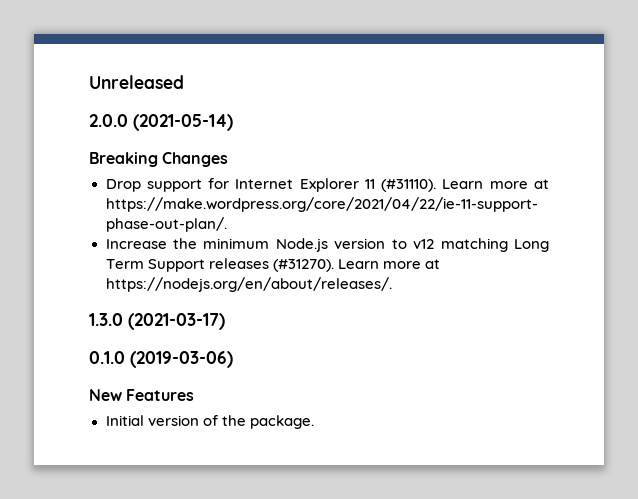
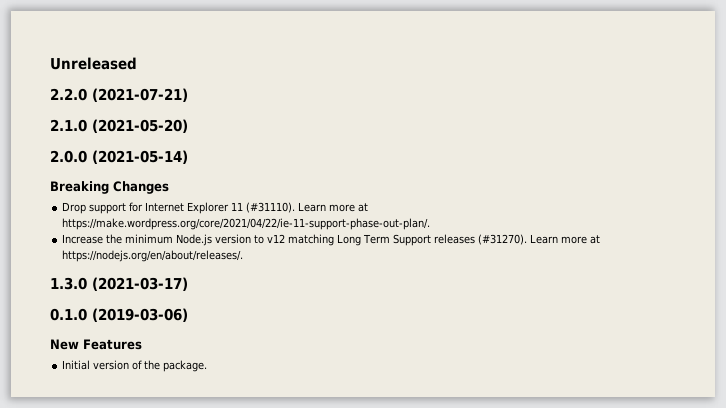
(184, 82) none -> [50,88,188,102] [50,119,188,133] // 2.2.0 (2021-07-21) // 2.1.0 (2021-05-20)

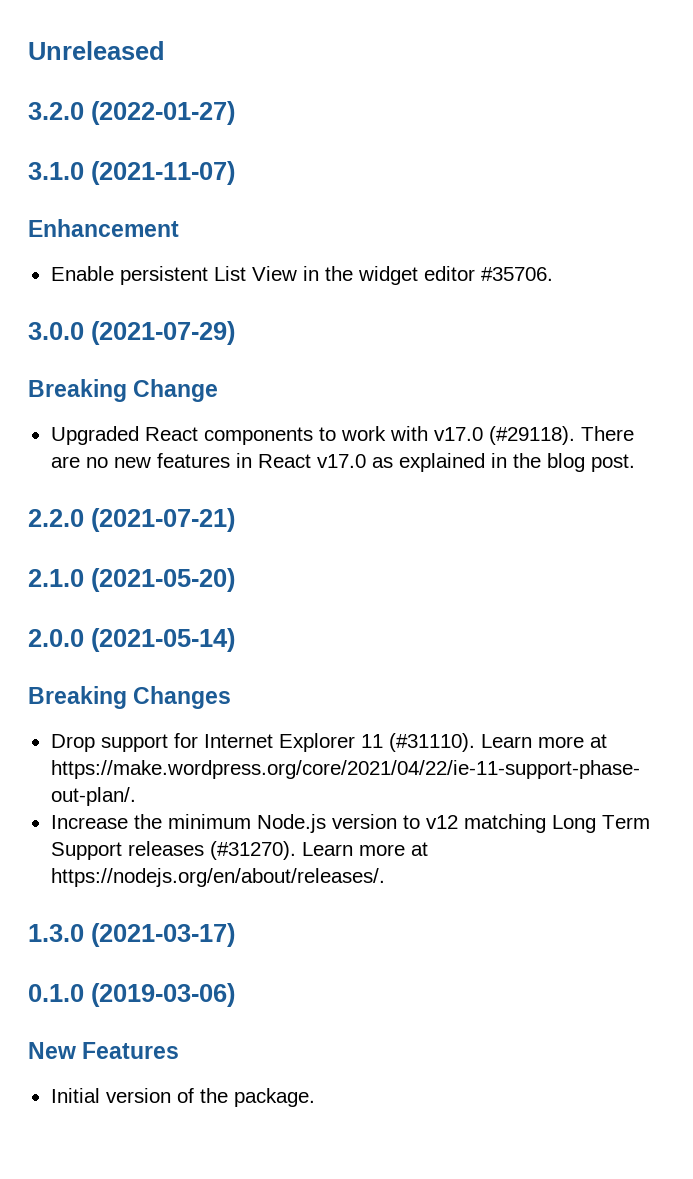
(137, 63) none -> [28,101,235,125] [28,161,235,185] [28,219,179,237] [50,266,553,285] [28,321,235,345] [28,379,219,402] [50,426,634,445] [50,453,635,472] // 3.2.0 (2022-01-27) // 3.1.0 (2021-11-07) // Enhancement // Enable persistent List View in the widget editor #35706. // 3.0.0 (2021-07-29) // Breaking Change // Upgraded React components to work with v17.0 (#29118). There are no new features in React v17.0 as explained in the blog post.

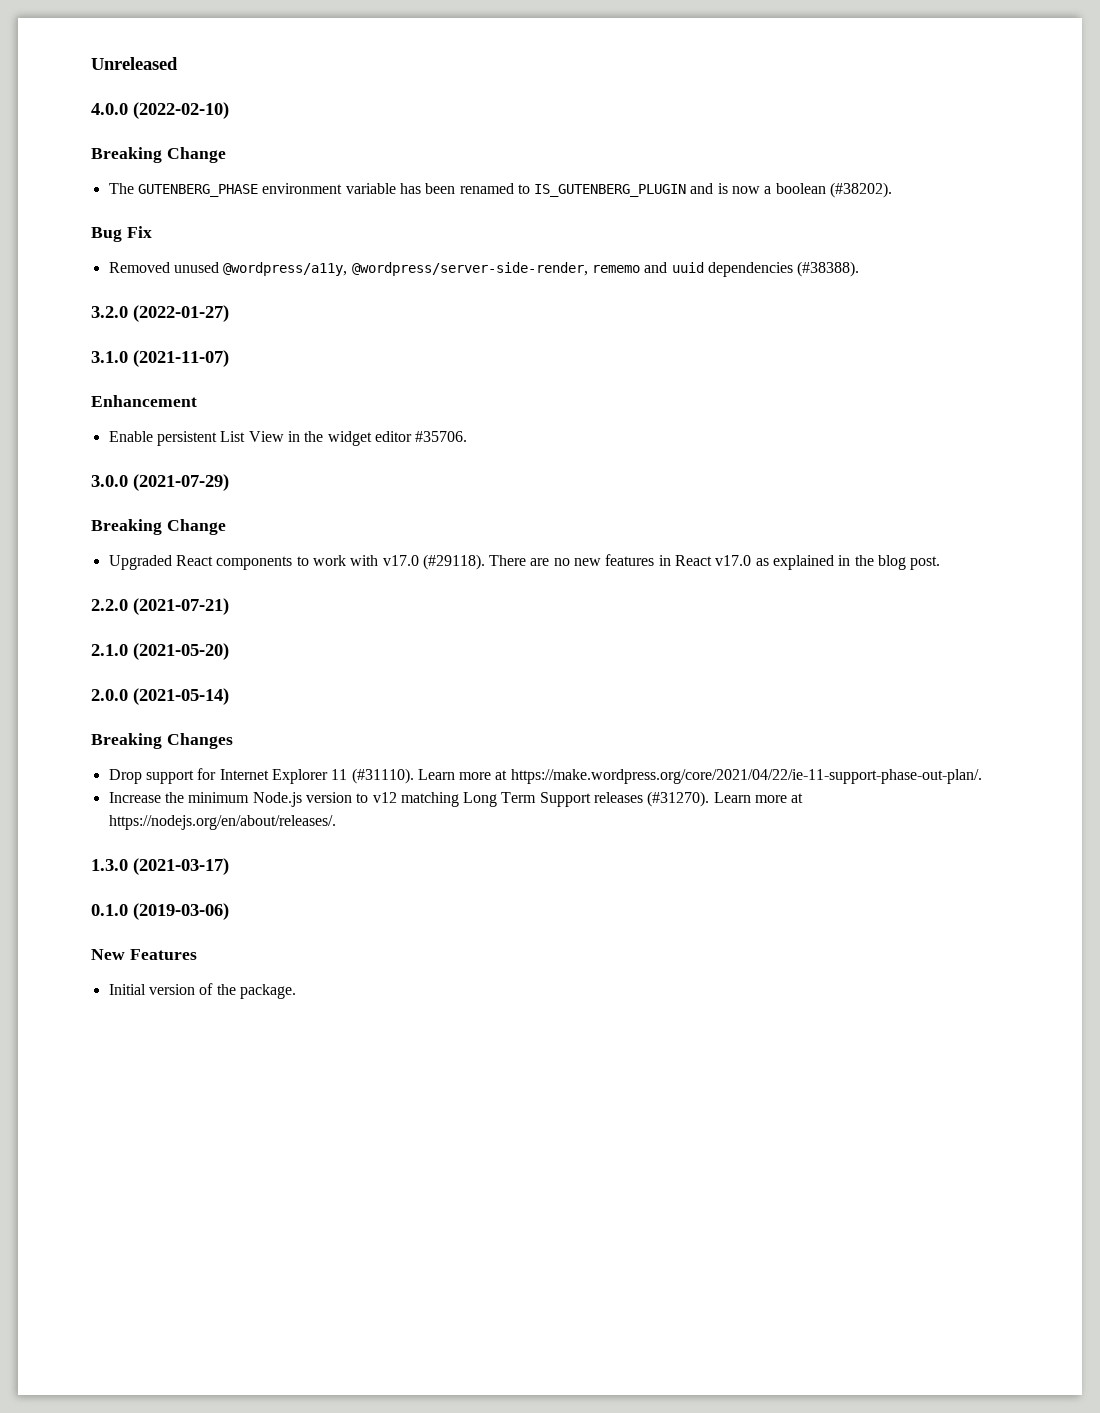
(165, 50) none -> [91,102,229,119] [91,147,226,163] [108,182,893,198] [91,226,152,242] [108,261,860,277] // 4.0.0 (2022-02-10) // Breaking Change // The GUTENBERG_PHASE environment variable has been renamed to IS_GUTENBERG_PLUGIN and is now a boolean (#38202). // Bug Fix // Removed unused @wordpress/a11y, @wordpress/server-side-render, rememo and uuid dependencies (#38388).

